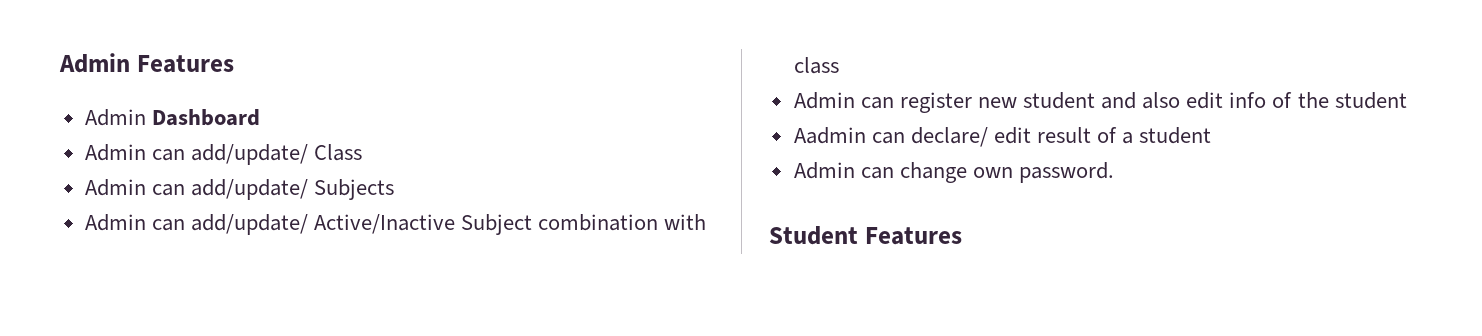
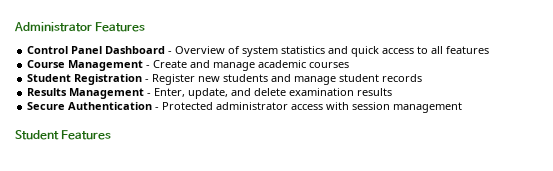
[59,53,130,73] Admin -> [14,22,92,32] Administrator
[84,109,146,126] Admin -> [27,46,103,54] Control Panel
[84,144,362,165] [84,179,394,200] [84,214,707,235] [793,57,839,74] [793,92,1407,113] [793,127,1212,147] [793,162,1115,183] // Admin can add/update/ Class // Admin can add/update/ Subjects // Admin can add/update/ Active/Inactive Subject combination with class // Admin can register new student and also edit info of the student // Aadmin can declare/ edit result of a student // Admin can change own password. -> [168,46,490,57] [27,60,350,71] [27,74,423,85] [27,88,393,99] [27,102,463,113] - Overview of system statistics and quick access to all features // Course Management - Create and manage academic courses // Student Registration - Register new students and manage student records // Results Management - Enter, update, and delete examination results // Secure Authentication - Protected administrator access with session management

